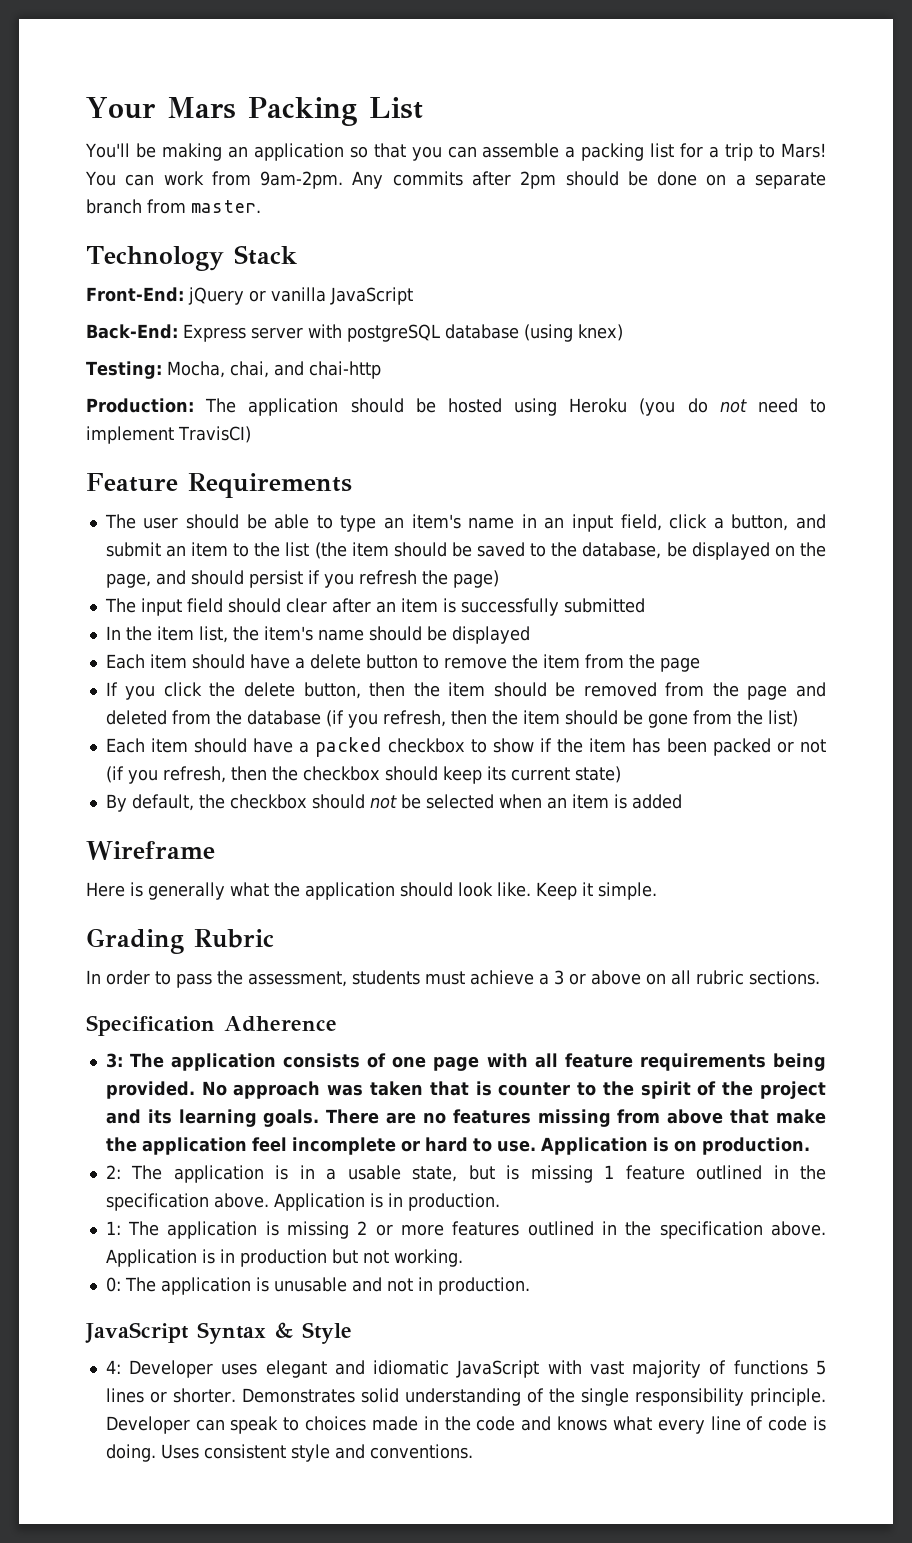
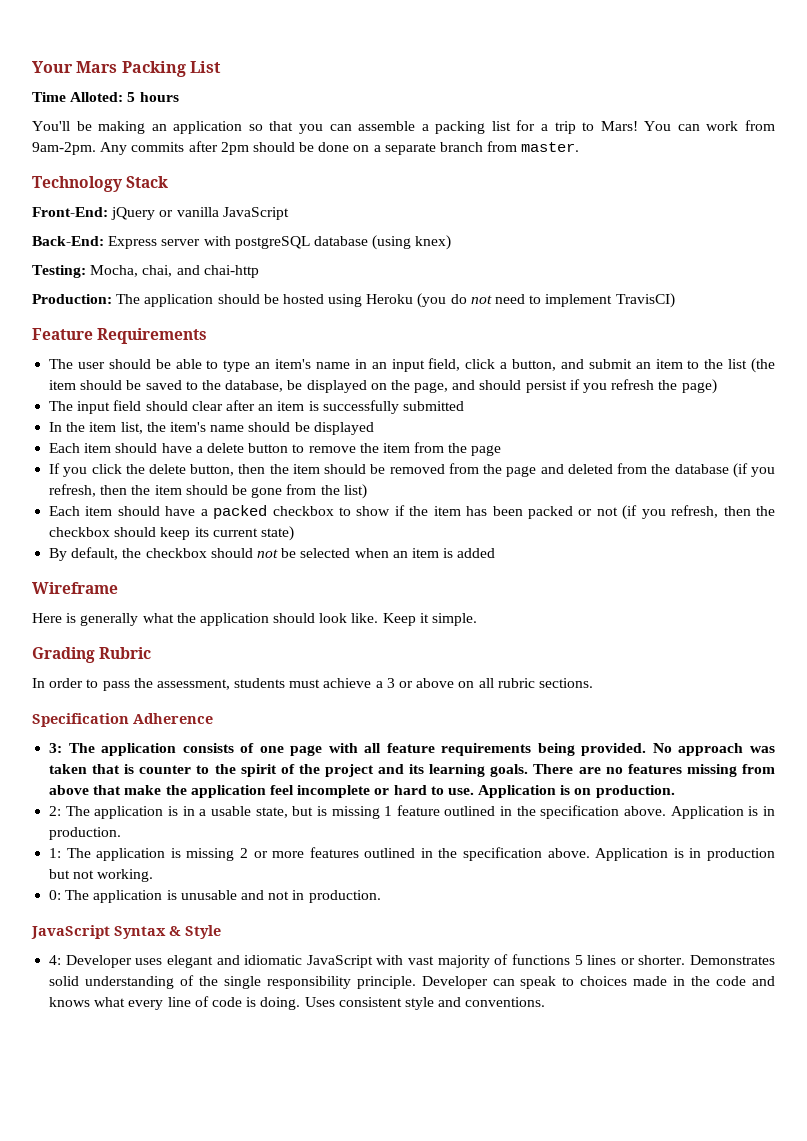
(423, 108) none -> [32,92,179,102] // Time Alloted: 5 hours

